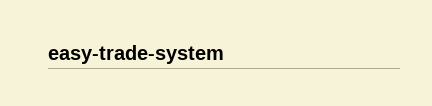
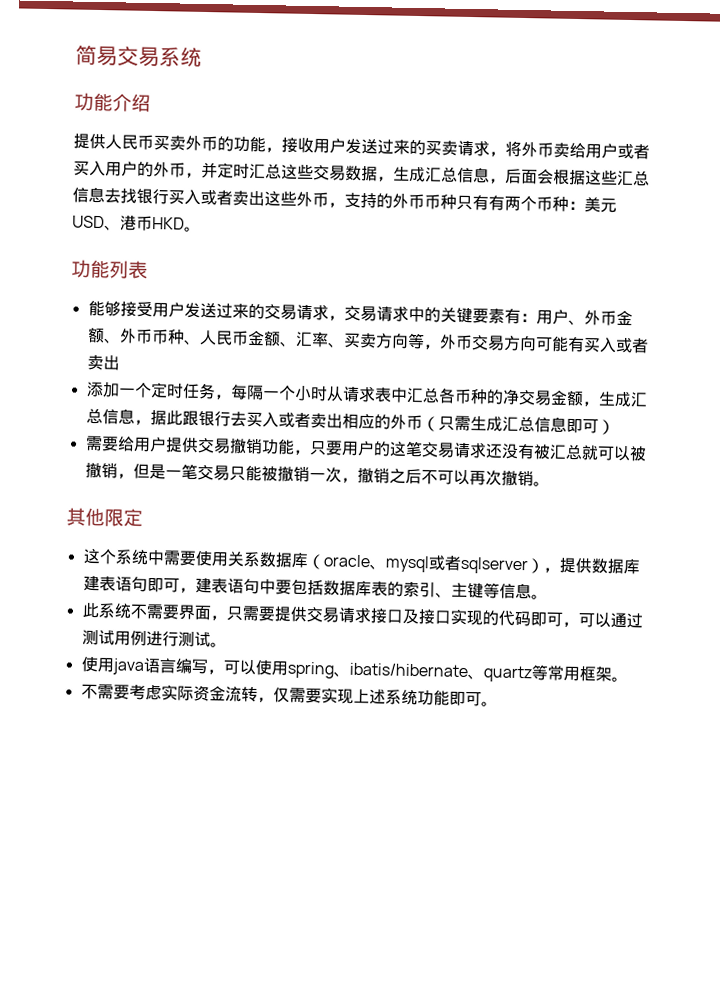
[48,45,224,64] easy-trade-system -> [75,44,202,68] [74,92,151,112] [73,133,650,160] [73,160,650,187] [72,186,617,213] [72,215,201,232] [71,259,148,279] [87,300,633,327] [86,327,649,354] [86,354,120,371] [85,381,648,408] [85,408,615,435] [84,435,647,462] [84,462,550,487] [66,507,143,527] [82,548,640,575] [82,575,548,600] [81,602,643,629] [81,629,227,648] [80,656,628,683] [80,683,498,707] 简易交易系统 // 功能介绍 // 提供人民币买卖外币的功能，接收用户发送过来的买卖请求，将外币卖给用户或者买入用户的外币，并定时汇总这些交易数据，生成汇总信息，后面会根据这些汇总信息去找银行买入或者卖出这些外币，支持的外币币种只有有两个币种：美元USD、港币HKD。 // 功能列表 // 能够接受用户发送过来的交易请求，交易请求中的关键要素有：用户、外币金额、外币币种、人民币金额、汇率、买卖方向等，外币交易方向可能有买入或者卖出 // 添加一个定时任务，每隔一个小时从请求表中汇总各币种的净交易金额，生成汇总信息，据此跟银行去买入或者卖出相应的外币（只需生成汇总信息即可） // 需要给用户提供交易撤销功能，只要用户的这笔交易请求还没有被汇总就可以被撤销，但是一笔交易只能被撤销一次，撤销之后不可以再次撤销。 // 其他限定 // 这个系统中需要使用关系数据库（oracle、mysql或者sqlserver），提供数据库建表语句即可，建表语句中要包括数据库表的索引、主键等信息。 // 此系统不需要界面，只需要提供交易请求接口及接口实现的代码即可，可以通过测试用例进行测试。 // 使用java语言编写，可以使用spring、ibatis/hibernate、quartz等常用框架。 // 不需要考虑实际资金流转，仅需要实现上述系统功能即可。

